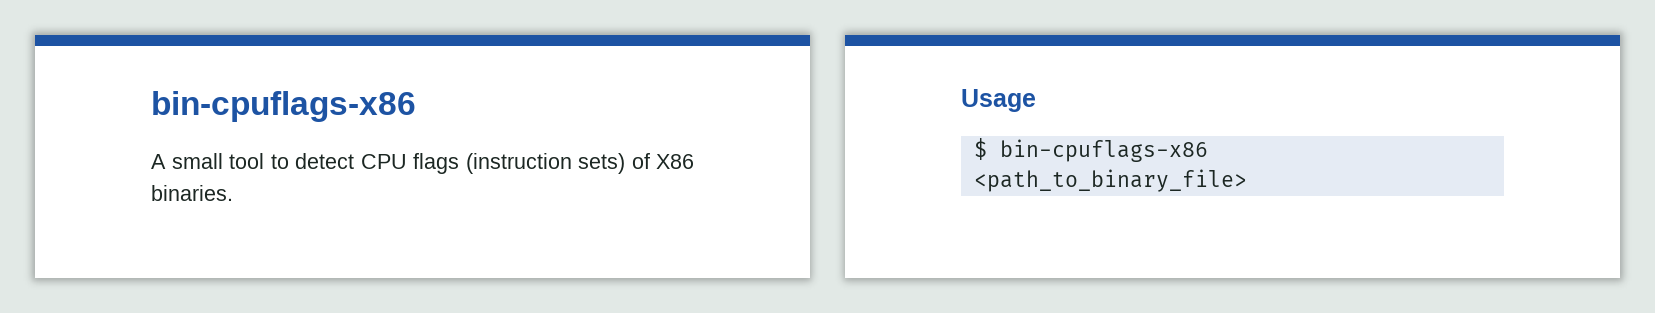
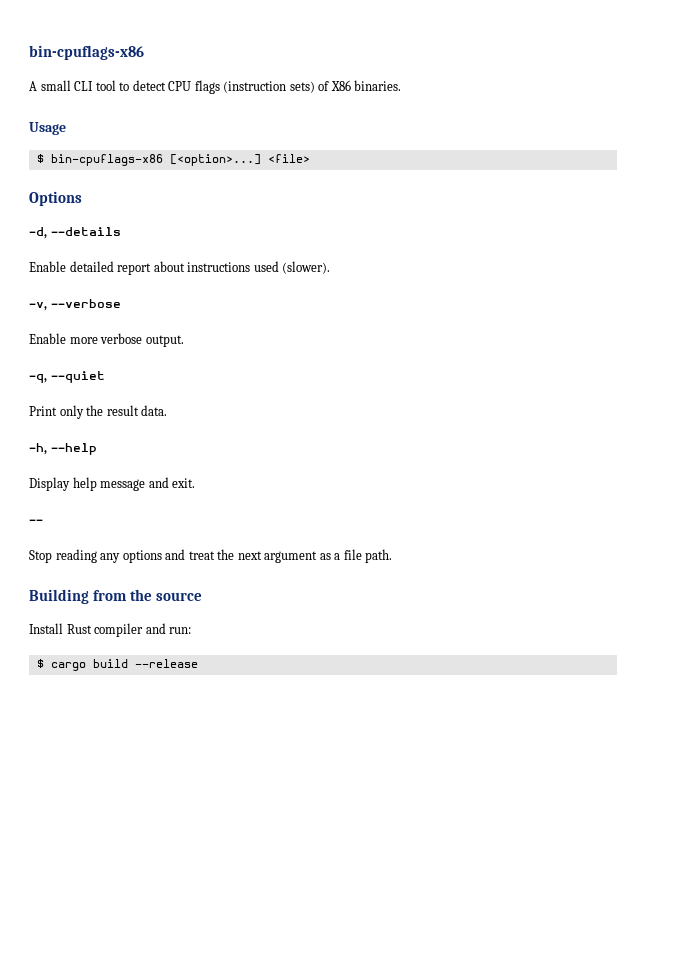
(223, 161) none -> [74,81,94,91] CLI
[973,169,1247,192] <path_to_binary_file> -> [169,154,310,166] [29,191,82,206] [29,227,121,239] [29,261,331,275] [29,299,121,311] [29,333,184,347] [29,371,105,383] [29,405,168,419] [29,443,97,455] [29,477,196,491] [29,519,43,524] [29,549,393,563] [29,589,202,604] [29,623,192,637] [36,659,198,671] [<option>...] <file> // Options // -d, --details // Enable detailed report about instructions used (slower). // -v, --verbose // Enable more verbose output. // -q, --quiet // Print only the result data. // -h, --help // Display help message and exit. // -- // Stop reading any options and treat the next argument as a file path. // Building from the source // Install Rust compiler and run: // $ cargo build --release

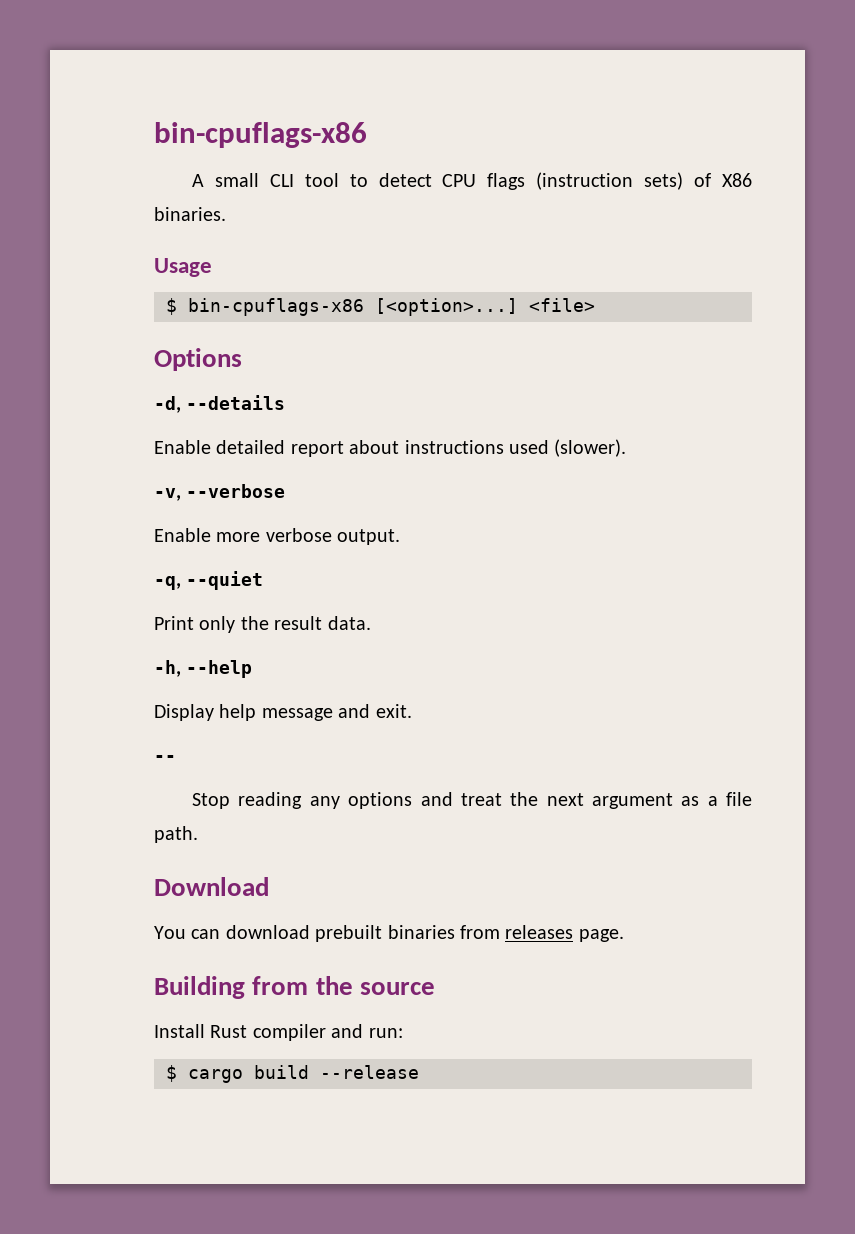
(393, 556) none -> [154,877,269,896] [154,925,624,942] // Download // You can download prebuilt binaries from releases page.

